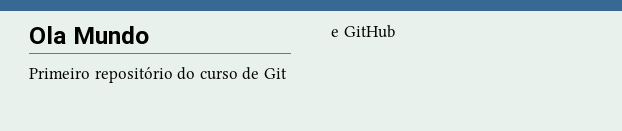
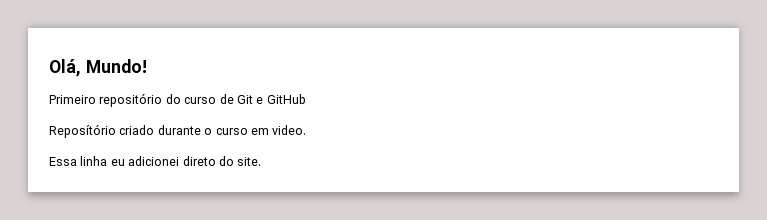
[29,26,149,44] Ola Mundo -> [49,59,147,77] Olá, Mundo!
(395, 31) none -> [49,124,307,138] [49,156,262,166] // Reposítório criado durante o curso em video. // Essa linha eu adicionei direto do site.

